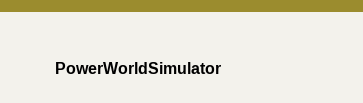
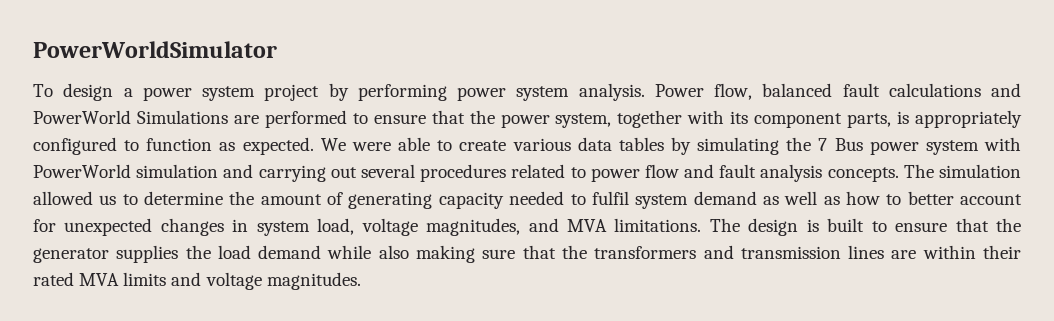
(221, 68) none -> [33,83,1021,101] [33,110,1022,128] [33,137,1021,155] [33,164,1021,182] [33,191,1023,209] [33,218,1022,236] [33,245,1021,263] [33,272,361,290] // To design a power system project by performing power system analysis. Power flow, balanced fault calculations and PowerWorld Simulations are performed to ensure that the power system, together with its component parts, is appropriately configured to function as expected. We were able to create various data tables by simulating the 7 Bus power system with PowerWorld simulation and carrying out several procedures related to power flow and fault analysis concepts. The simulation allowed us to determine the amount of generating capacity needed to fulfil system demand as well as how to better account for unexpected changes in system load, voltage magnitudes, and MVA limitations. The design is built to ensure that the generator supplies the load demand while also making sure that the transformers and transmission lines are within their rated MVA limits and voltage magnitudes.

